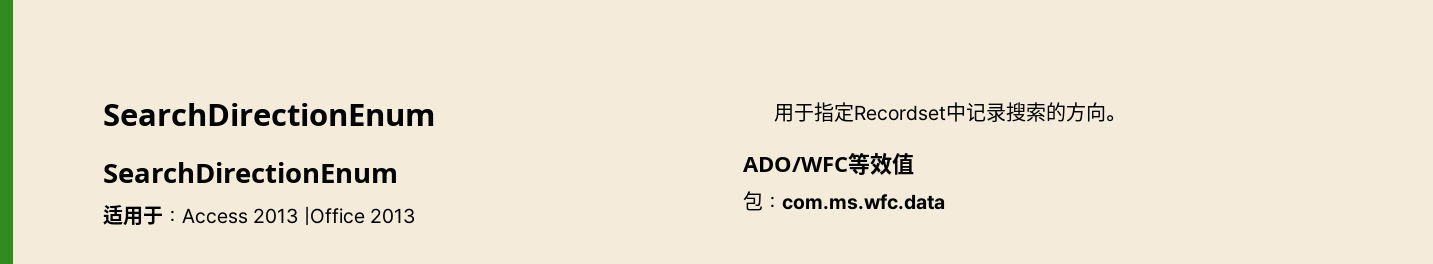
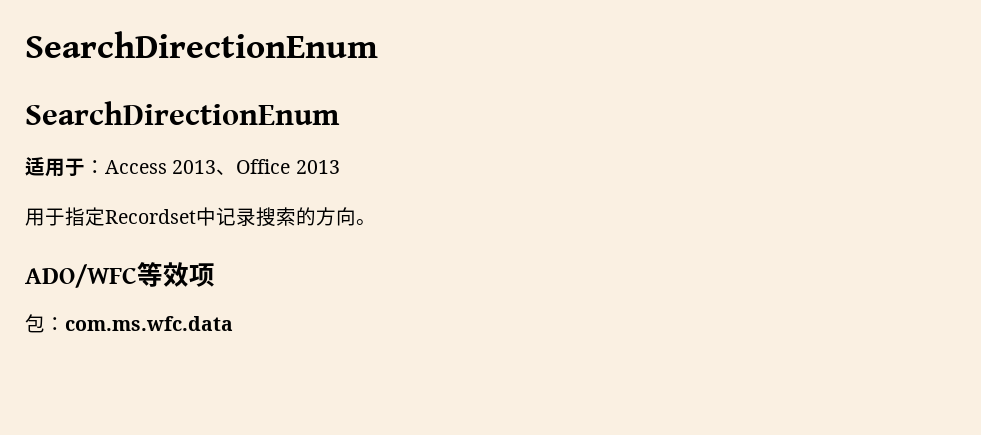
[303,206,365,225] |Office -> [216,159,291,175] 、Office
[892,153,914,175] 值 -> [189,263,215,287] 项

